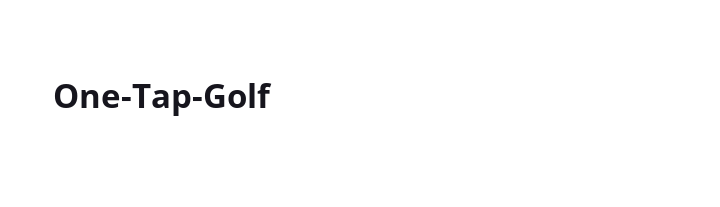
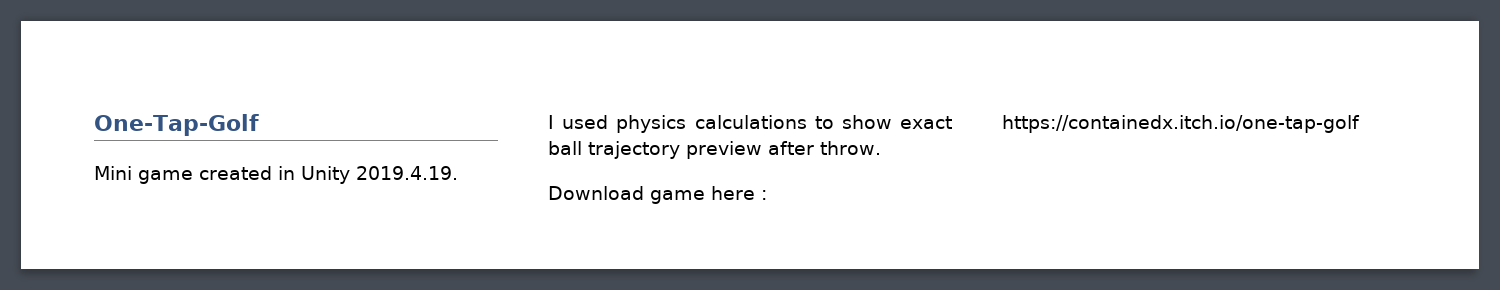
(272, 99) none -> [94,166,458,184] [548,115,952,133] [548,141,881,159] [548,186,767,204] [1002,115,1360,133] // Mini game created in Unity 2019.4.19. // I used physics calculations to show exact ball trajectory preview after throw. // Download game here : https://containedx.itch.io/one-tap-golf

